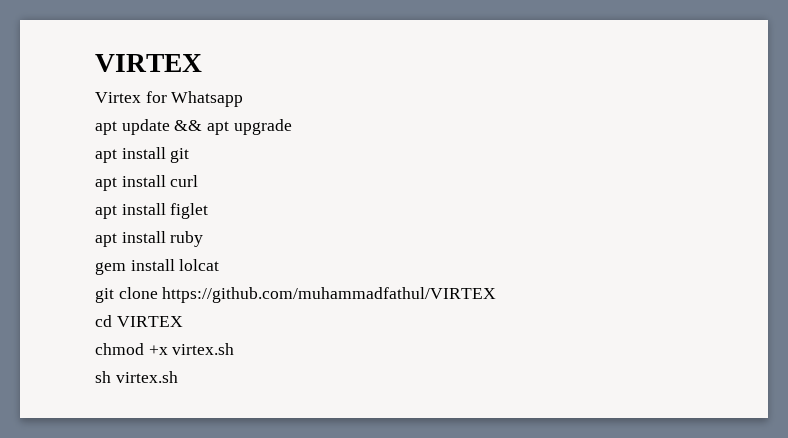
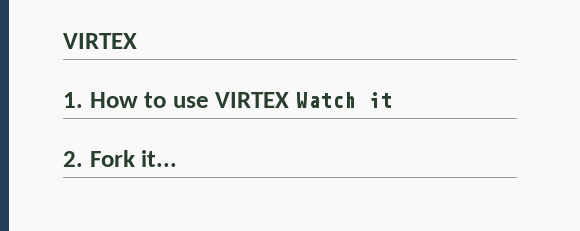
[95,54,202,72] [95,91,244,107] [95,119,292,135] [95,147,190,163] [95,175,199,191] [95,203,209,219] [95,231,204,247] [95,259,220,275] [95,287,497,303] [95,315,183,327] [95,343,235,355] [95,371,178,383] VIRTEX // Virtex for Whatsapp // apt update && apt upgrade // apt install git // apt install curl // apt install figlet // apt install ruby // gem install lolcat // git clone https://github.com/muhammadfathul/VIRTEX // cd VIRTEX // chmod +x virtex.sh // sh virtex.sh -> [63,33,137,49] [63,92,393,108] [63,150,178,167] VIRTEX // 1. How to use VIRTEX Watch it // 2. Fork it...

